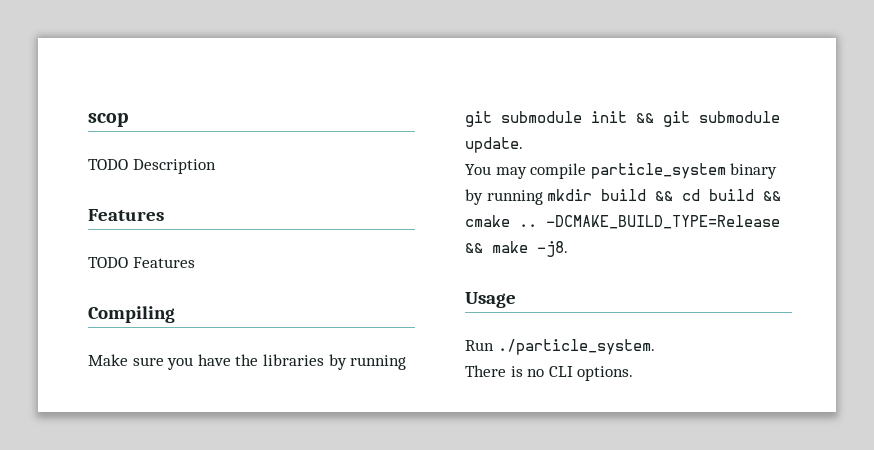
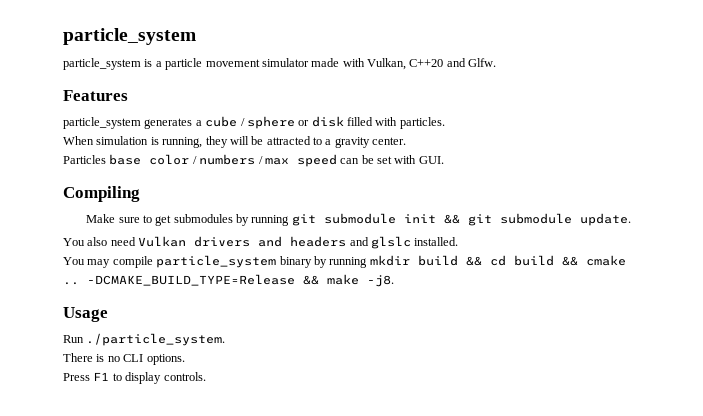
[88,113,128,127] [88,159,216,174] [88,209,164,221] [88,257,195,268] scop // TODO Description // Features // TODO Features -> [63,28,196,45] [63,58,497,70] [63,90,128,101] [63,116,445,129] [63,136,407,148] [63,154,444,167] particle_system // particle_system is a particle movement simulator made with Vulkan, C++20 and Glfw. // Features // particle_system generates a cube / sphere or disk filled with particles. // When simulation is running, they will be attracted to a gravity center. // Particles base color / numbers / max speed can be set with GUI.
[167,354,324,370] you have the libraries -> [142,214,233,226] to get submodules
(523, 145) none -> [63,236,459,249] // You also need Vulkan drivers and headers and glslc installed.
(634, 373) none -> [63,372,206,384] // Press F1 to display controls.

